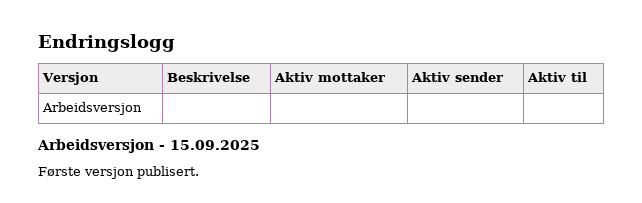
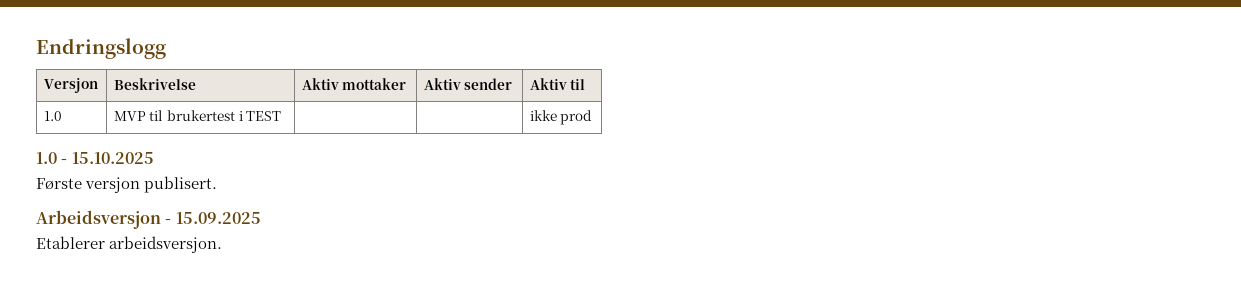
[42,102,143,115] Arbeidsversjon | | | | -> [43,111,62,121] [113,110,282,121] [529,110,593,125] [36,152,154,164] [36,176,218,193] 1.0 | MVP til brukertest i TEST | | | ikke prod // 1.0 - 15.10.2025 // Første versjon publisert.
[38,166,199,179] Første versjon publisert. -> [36,236,223,253] Etablerer arbeidsversjon.

